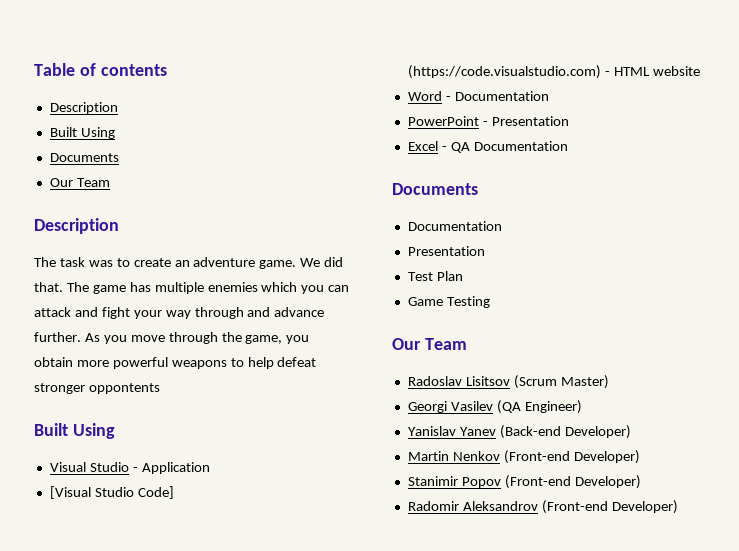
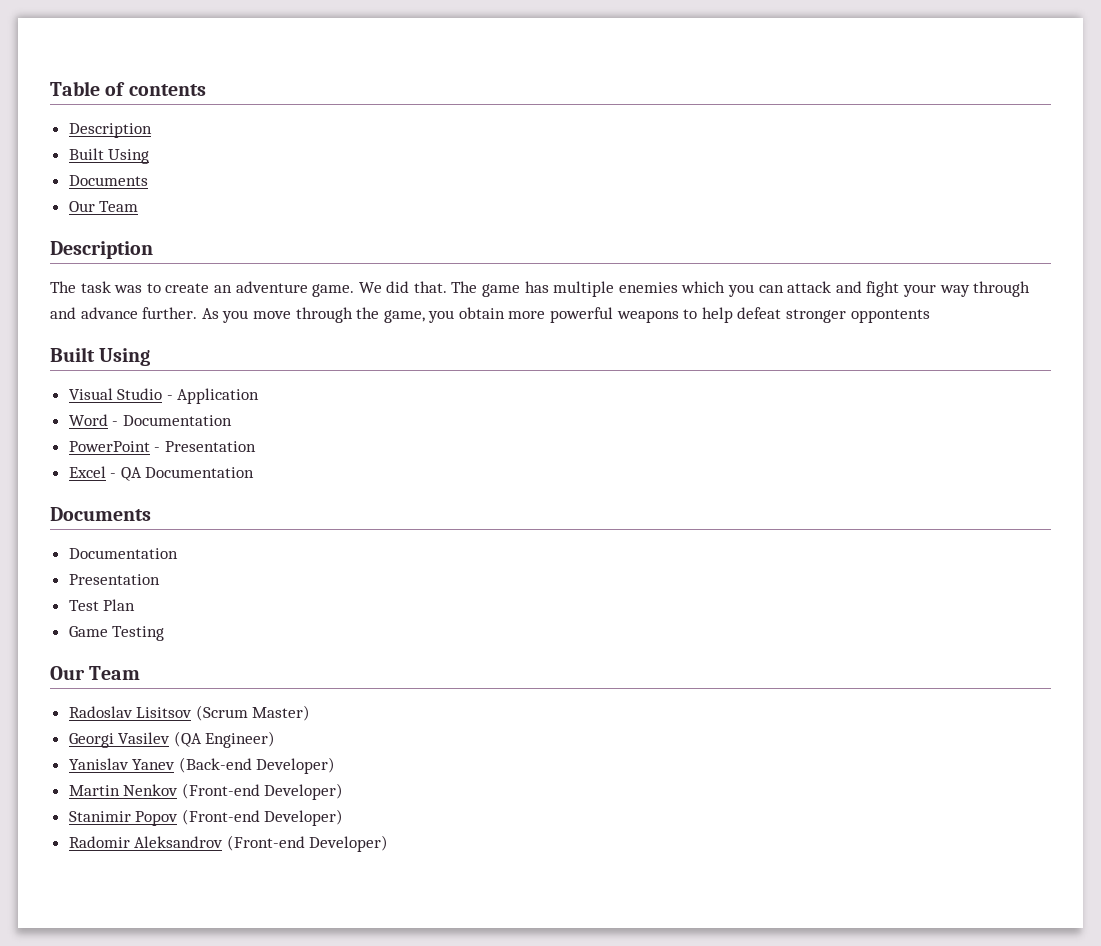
[49,486,174,499] [407,65,700,79] // [Visual Studio Code] (https://code.visualstudio.com) - HTML website -> (260, 396) none

